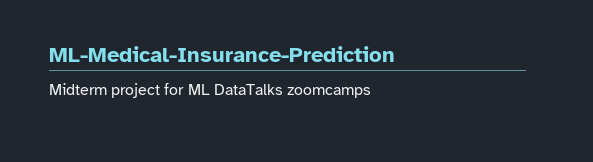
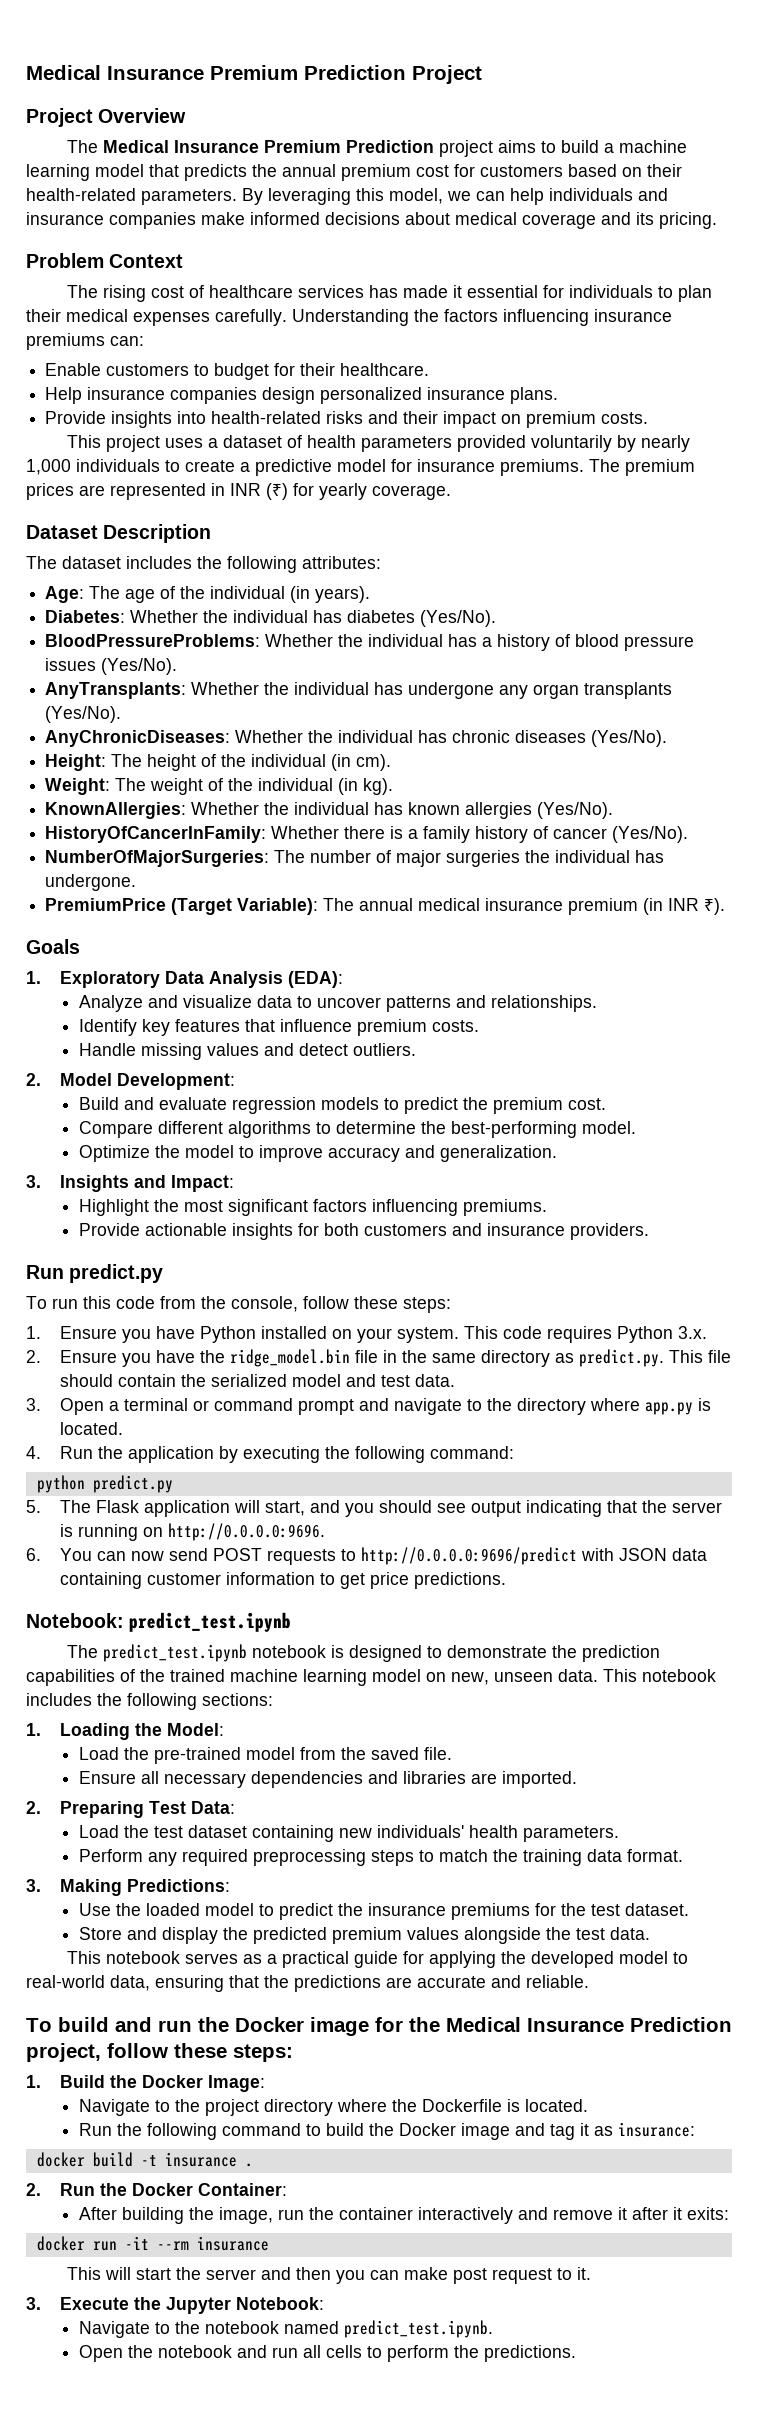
[49,46,395,62] [49,83,371,98] ML-Medical-Insurance-Prediction // Midterm project for ML DataTalks zoomcamps -> [26,65,482,84] [26,108,187,127] [67,140,688,157] [26,164,682,181] [26,188,668,205] [26,212,717,229] [26,253,184,268] [67,285,713,302] [26,309,672,326] [26,333,144,350] [45,363,430,380] [45,387,559,404] [45,411,649,428] [67,435,691,452] [26,459,695,476] [26,483,451,500] [26,524,212,543] [26,556,381,573] [45,586,371,603] [45,610,497,627] [45,634,695,651] [45,658,178,675] [45,682,673,699] [45,706,122,723] [45,730,668,747] [45,754,392,771] [45,778,394,795] [45,802,614,819] [45,826,689,843] [45,850,665,867] [45,874,137,891] [45,898,726,915] [26,939,80,954] [26,971,343,988] [79,995,598,1012] [79,1019,480,1036] [79,1043,417,1060] [26,1073,235,1090] [79,1097,607,1114] [79,1121,637,1138] [79,1145,558,1162] [26,1175,234,1192] [79,1199,548,1216] [79,1223,650,1240] [26,1264,164,1283] [26,1296,451,1313] [26,1326,707,1343] [26,1349,731,1367] [59,1374,455,1387] [26,1398,711,1415] [59,1422,123,1435] [26,1446,514,1463] [36,1475,173,1493] [26,1500,722,1517] [59,1523,325,1541] [26,1547,707,1565] [59,1572,506,1589] [26,1612,292,1632] [67,1644,661,1662] [26,1669,716,1686] [26,1693,273,1710] [26,1723,224,1740] [79,1747,453,1764] [79,1771,578,1788] [26,1801,235,1818] [79,1825,620,1842] [79,1849,684,1866] [26,1879,230,1896] [79,1903,690,1920] [79,1927,651,1944] [67,1951,689,1968] [26,1975,589,1992] [26,2017,732,2036] [26,2043,293,2062] [26,2075,265,2092] [79,2099,589,2116] [79,2122,696,2140] [36,2152,253,2167] [26,2183,287,2196] [79,2207,730,2224] [36,2236,269,2251] [67,2267,592,2284] [26,2297,324,2314] [79,2320,494,2338] [79,2345,577,2362] Medical Insurance Premium Prediction Project // Project Overview // The Medical Insurance Premium Prediction project aims to build a machine learning model that predicts the annual premium cost for customers based on their health-related parameters. By leveraging this model, we can help individuals and insurance companies make informed decisions about medical coverage and its pricing. // Problem Context // The rising cost of healthcare services has made it essential for individuals to plan their medical expenses carefully. Understanding the factors influencing insurance premiums can: // Enable customers to budget for their healthcare. // Help insurance companies design personalized insurance plans. // Provide insights into health-related risks and their impact on premium costs. // This project uses a dataset of health parameters provided voluntarily by nearly 1,000 individuals to create a predictive model for insurance premiums. The premium prices are represented in INR (₹) for yearly coverage. // Dataset Description // The dataset includes the following attributes: // Age: The age of the individual (in years). // Diabetes: Whether the individual has diabetes (Yes/No). // BloodPressureProblems: Whether the individual has a history of blood pressure issues (Yes/No). // AnyTransplants: Whether the individual has undergone any organ transplants (Yes/No). // AnyChronicDiseases: Whether the individual has chronic diseases (Yes/No). // Height: The height of the individual (in cm). // Weight: The weight of the individual (in kg). // KnownAllergies: Whether the individual has known allergies (Yes/No). // HistoryOfCancerInFamily: Whether there is a family history of cancer (Yes/No). // NumberOfMajorSurgeries: The number of major surgeries the individual has undergone. // PremiumPrice (Target Variable): The annual medical insurance premium (in INR ₹). // Goals // 1. Exploratory Data Analysis (EDA): // Analyze and visualize data to uncover patterns and relationships. // Identify key features that influence premium costs. // Handle missing values and detect outliers. // 2. Model Development: // Build and evaluate regression models to predict the premium cost. // Compare different algorithms to determine the best-performing model. // Optimize the model to improve accuracy and generalization. // 3. Insights and Impact: // Highlight the most significant factors influencing premiums. // Provide actionable insights for both customers and insurance providers. // Run predict.py // To run this code from the console, follow these steps: // 1. Ensure you have Python installed on your system. This code requires Python 3.x. // 2. Ensure you have the ridge_model.bin file in the same directory as predict.py. This file should contain the serialized model and test data. // 3. Open a terminal or command prompt and navigate to the directory where app.py is located. // 4. Run the application by executing the following command: // python predict.py // 5. The Flask application will start, and you should see output indicating that the server is running on http://0.0.0.0:9696. // 6. You can now send POST requests to http://0.0.0.0:9696/predict with JSON data containing customer information to get price predictions. // Notebook: predict_test.ipynb // The predict_test.ipynb notebook is designed to demonstrate the prediction capabilities of the trained machine learning model on new, unseen data. This notebook includes the following sections: // 1. Loading the Model: // Load the pre-trained model from the saved file. // Ensure all necessary dependencies and libraries are imported. // 2. Preparing Test Data: // Load the test dataset containing new individuals' health parameters. // Perform any required preprocessing steps to match the training data format. // 3. Making Predictions: // Use the loaded model to predict the insurance premiums for the test dataset. // Store and display the predicted premium values alongside the test data. // This notebook serves as a practical guide for applying the developed model to real-world data, ensuring that the predictions are accurate and reliable. // To build and run the Docker image for the Medical Insurance Prediction project, follow these steps: // 1. Build the Docker Image: // Navigate to the project directory where the Dockerfile is located. // Run the following command to build the Docker image and tag it as insurance: // docker build -t insurance . // 2. Run the Docker Container: // After building the image, run the container interactively and remove it after it exits: // docker run -it --rm insurance // This will start the server and then you can make post request to it. // 3. Execute the Jupyter Notebook: // Navigate to the notebook named predict_test.ipynb. // Open the notebook and run all cells to perform the predictions.

